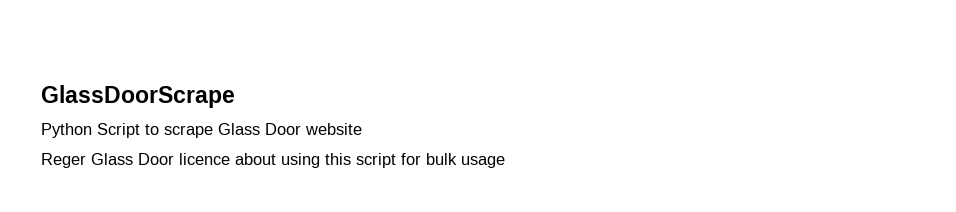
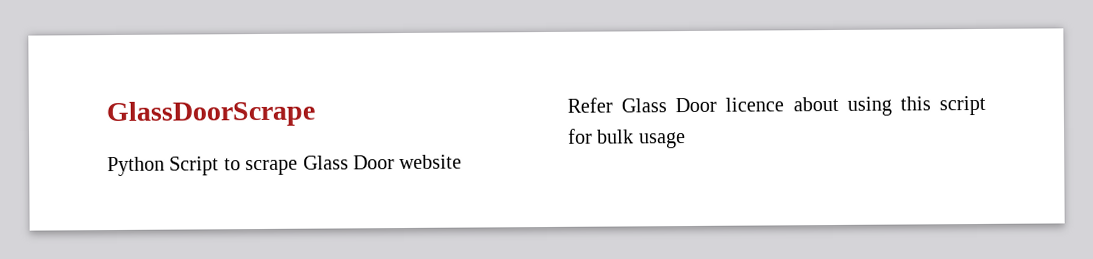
[41,153,86,168] Reger -> [567,97,613,113] Refer

